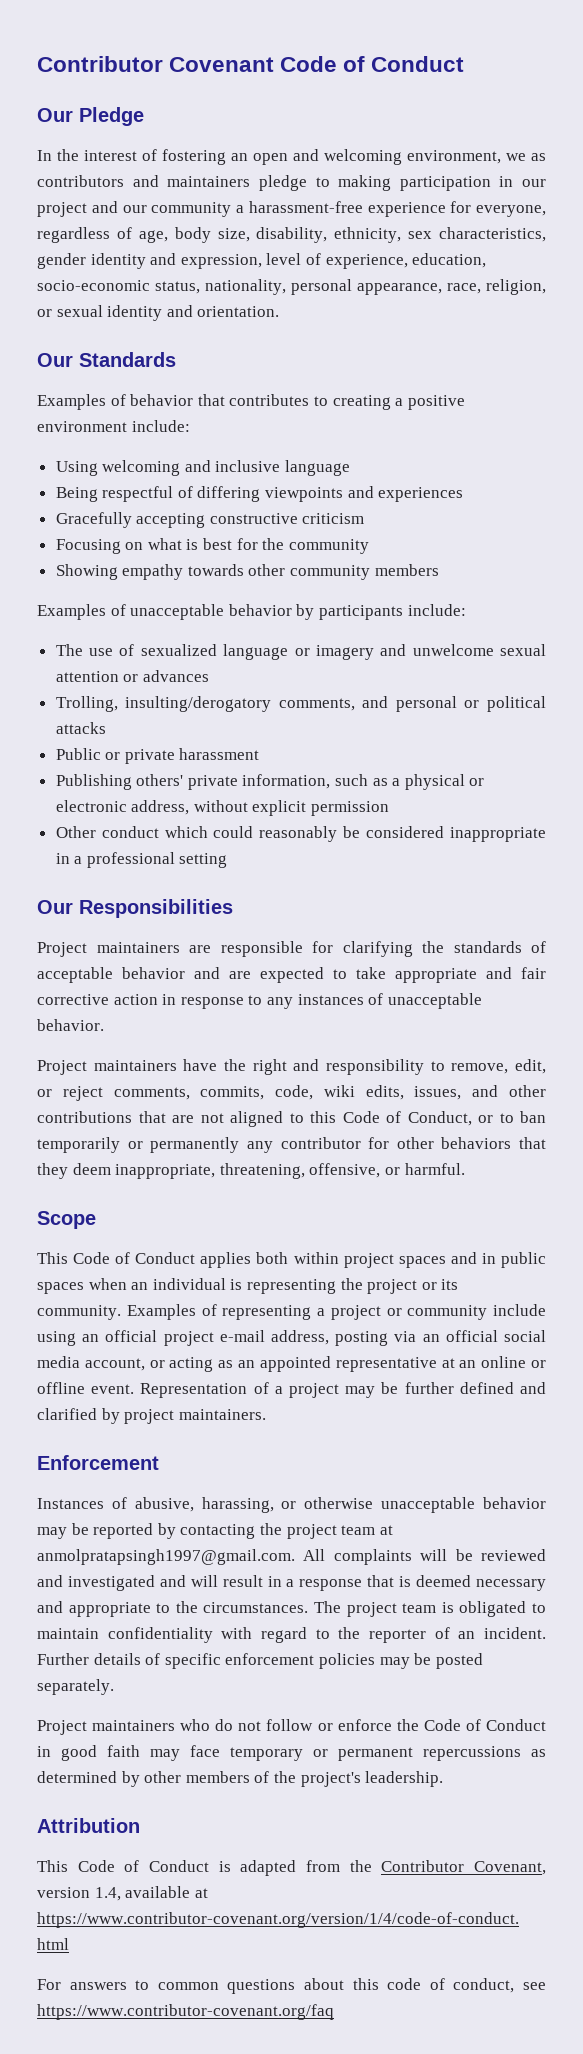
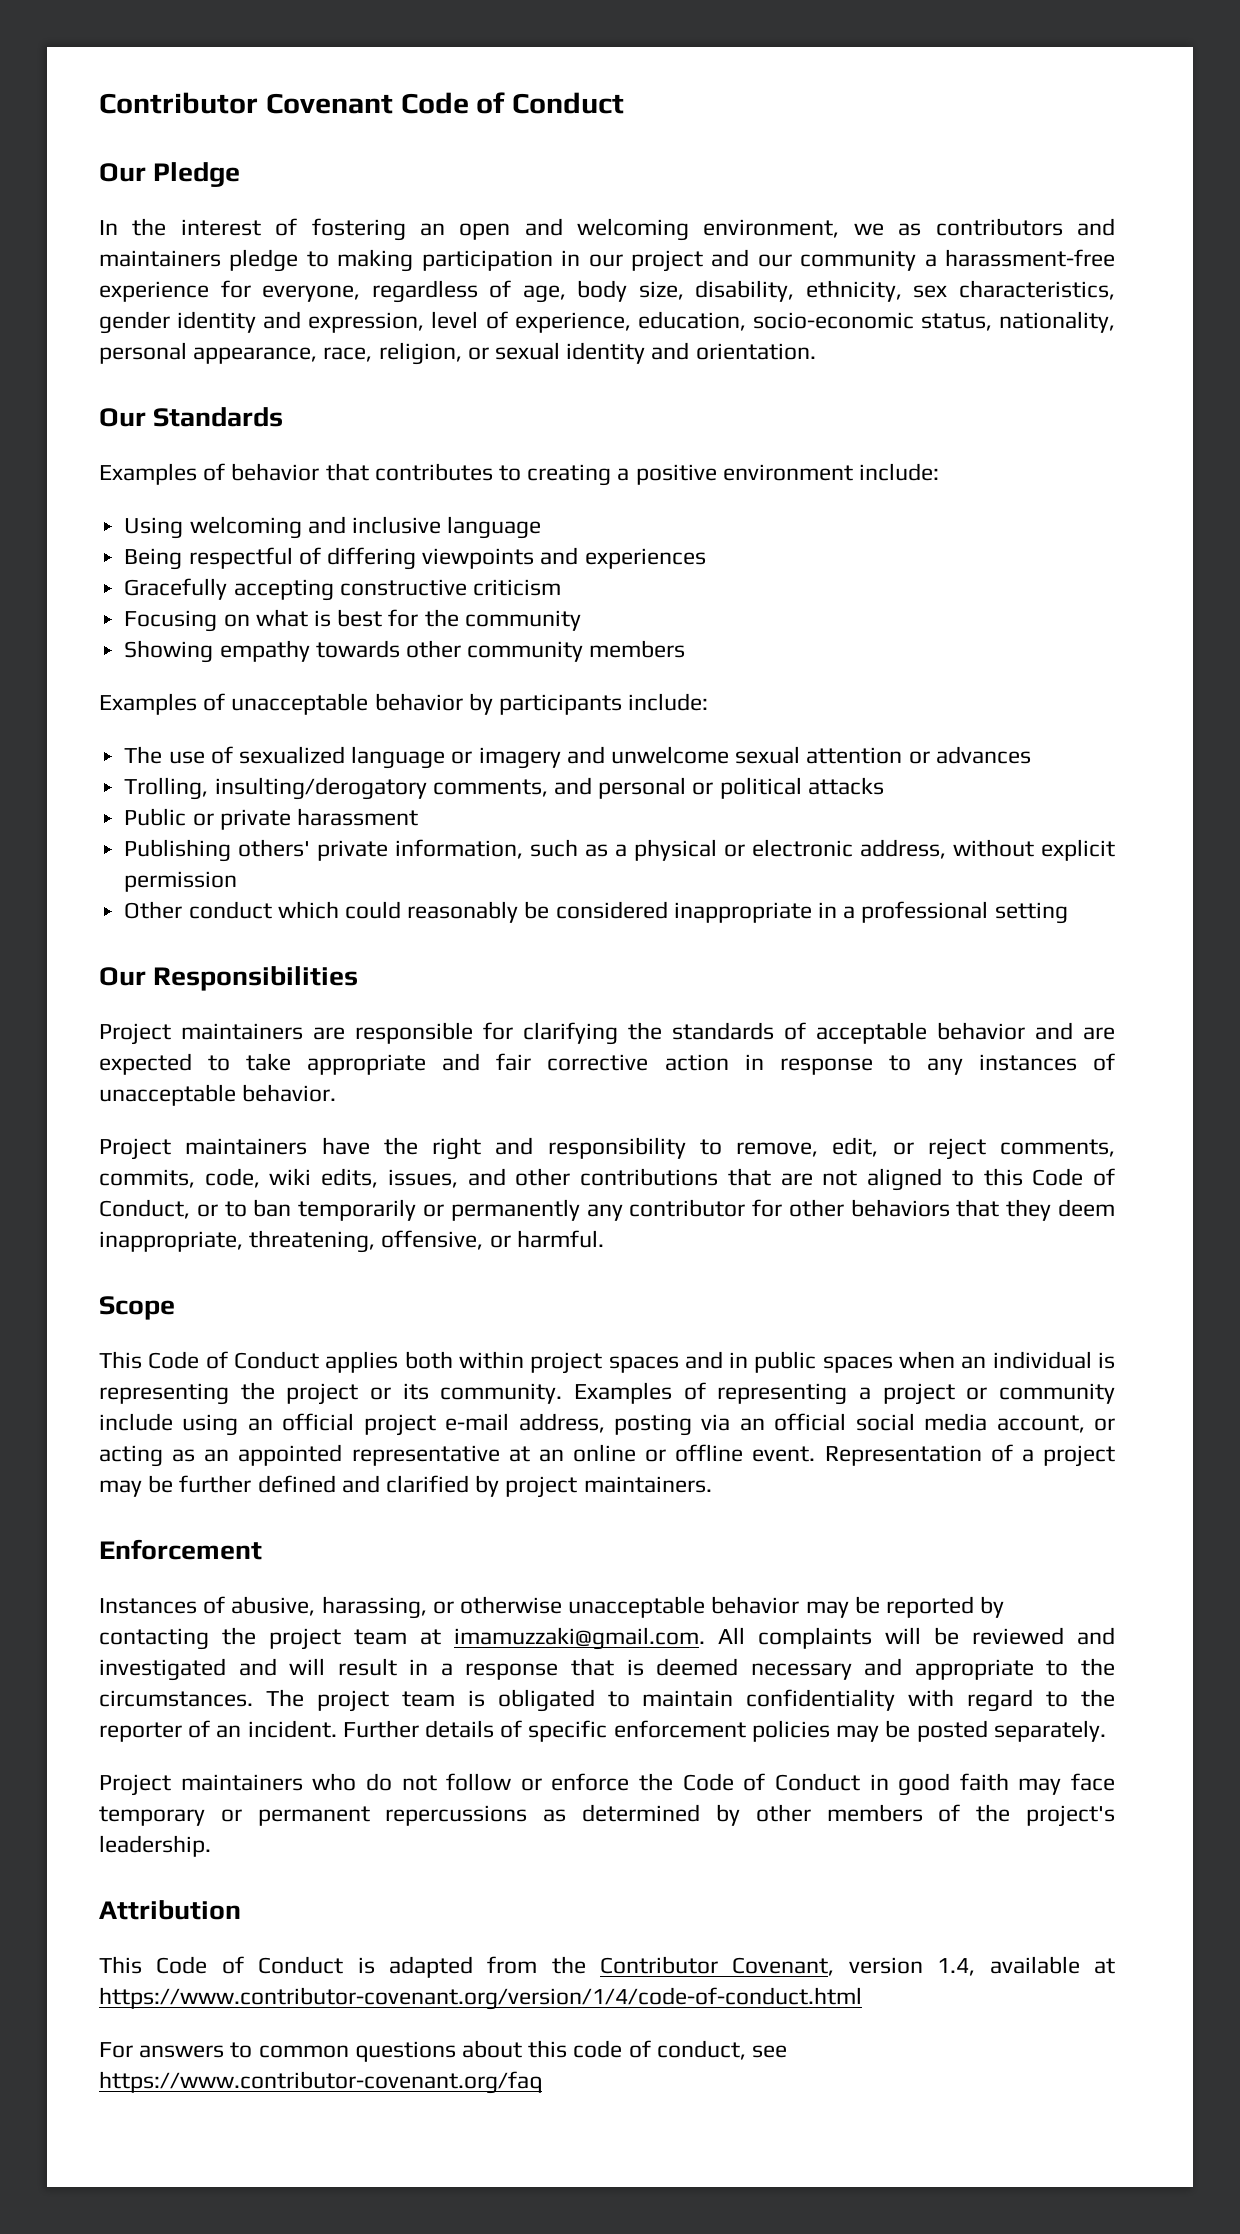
[37,1549,295,1565] anmolpratapsingh1997@gmail.com. -> [454,1627,705,1650] imamuzzaki@gmail.com.

